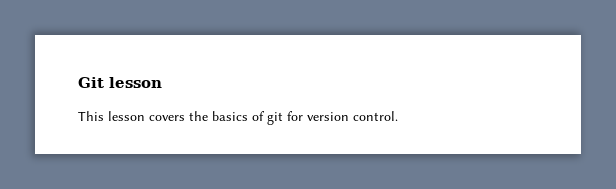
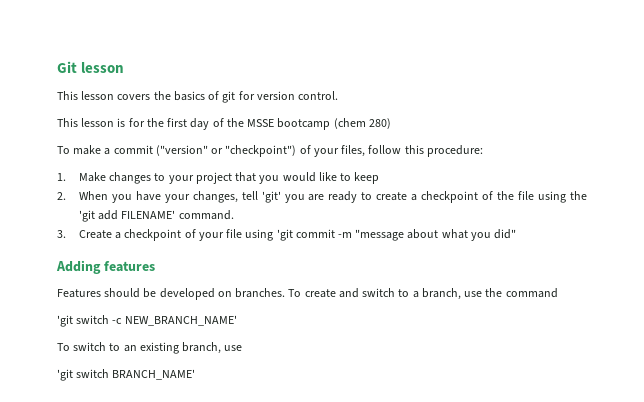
(398, 116) none -> [57,118,391,130] [57,145,483,157] [57,172,380,184] [57,191,587,203] [78,210,234,222] [57,229,517,241] [56,260,155,274] [57,288,558,300] [57,315,237,327] [57,342,243,354] [57,369,196,381] // This lesson is for the first day of the MSSE bootcamp (chem 280) // To make a commit ("version" or "checkpoint") of your files, follow this procedure: // 1. Make changes to your project that you would like to keep // 2. When you have your changes, tell 'git' you are ready to create a checkpoint of the file using the 'git add FILENAME' command. // 3. Create a checkpoint of your file using 'git commit -m "message about what you did" // Adding features // Features should be developed on branches. To create and switch to a branch, use the command // 'git switch -c NEW_BRANCH_NAME' // To switch to an existing branch, use // 'git switch BRANCH_NAME'

